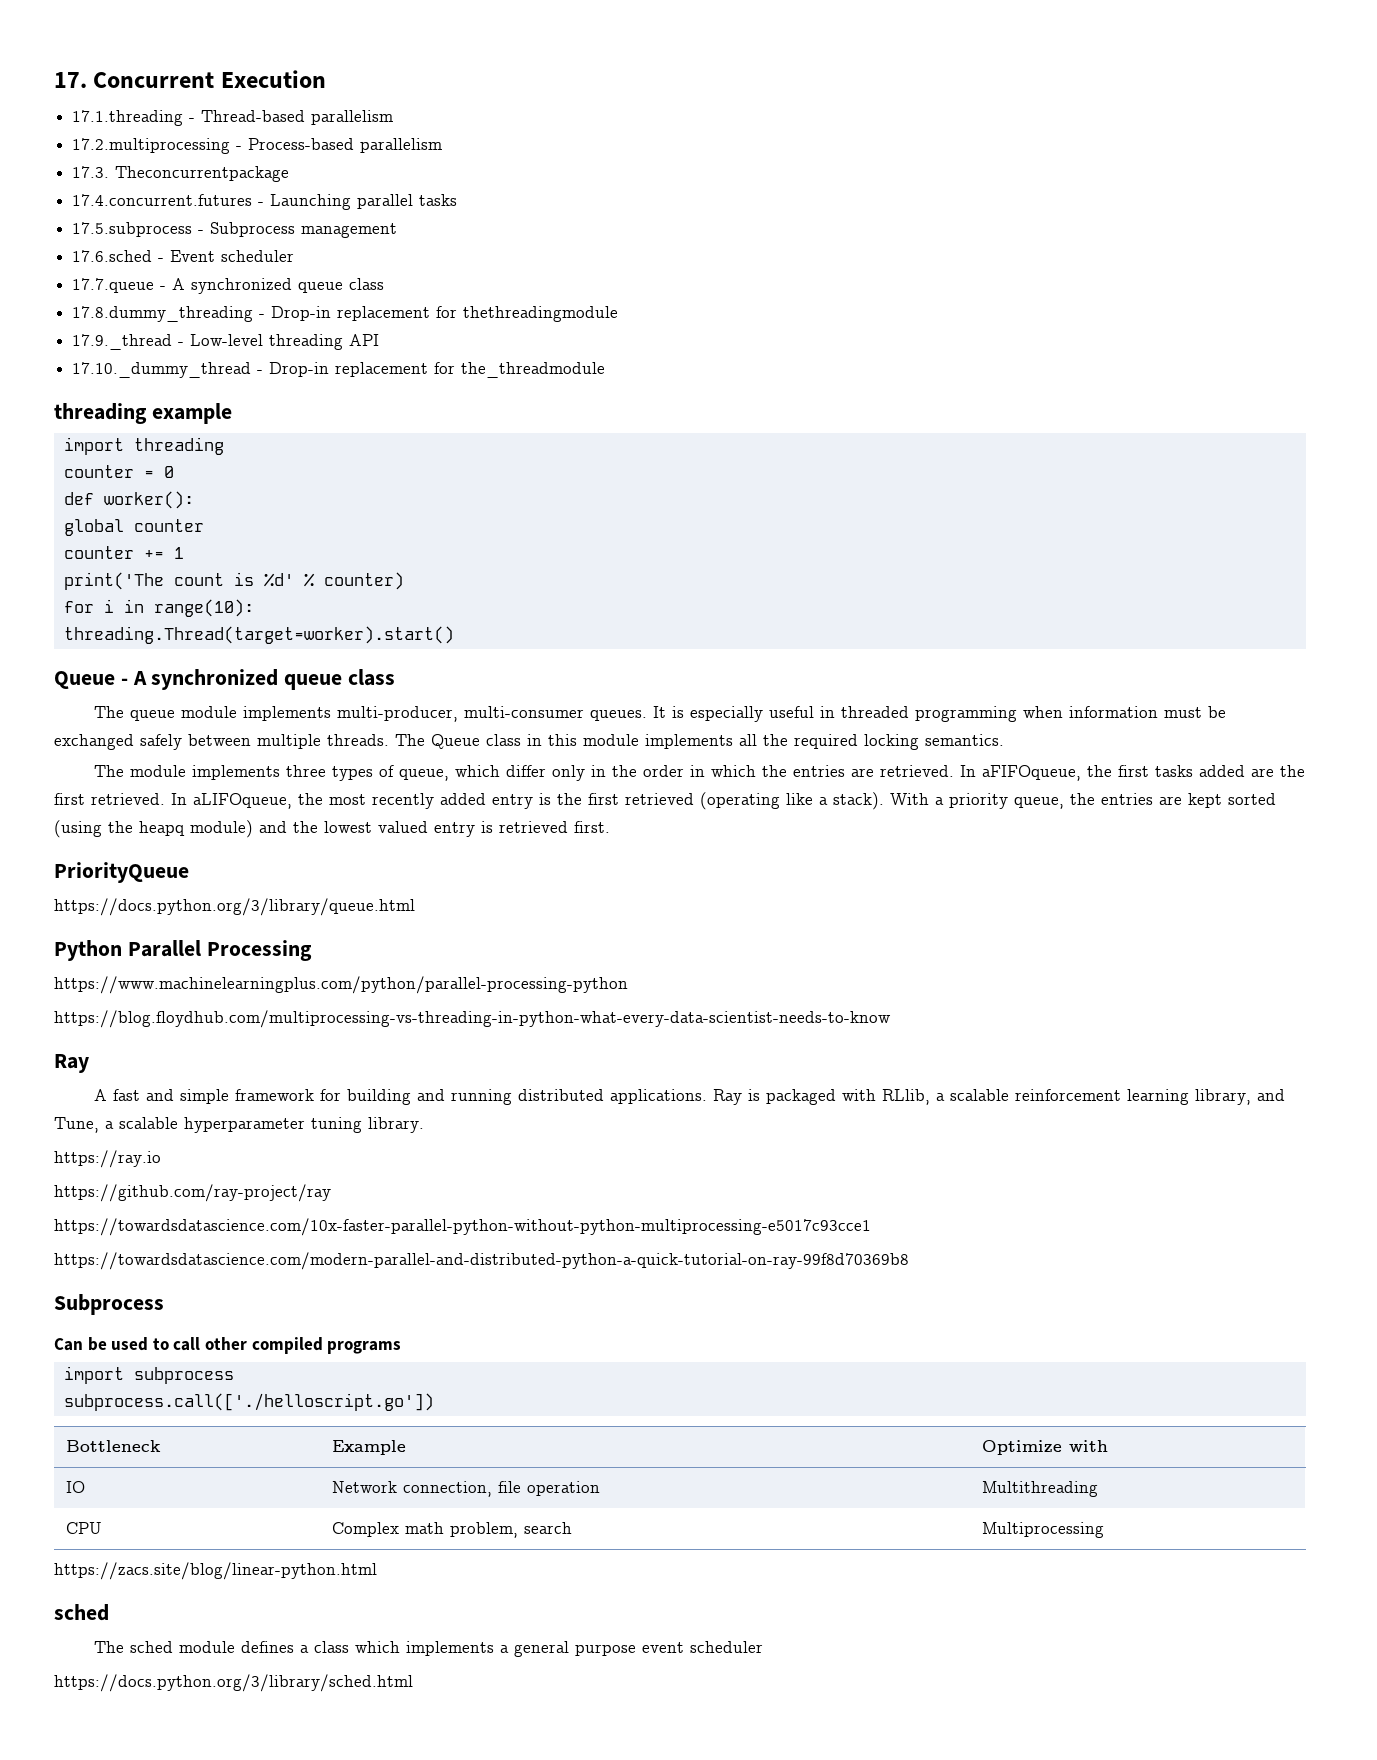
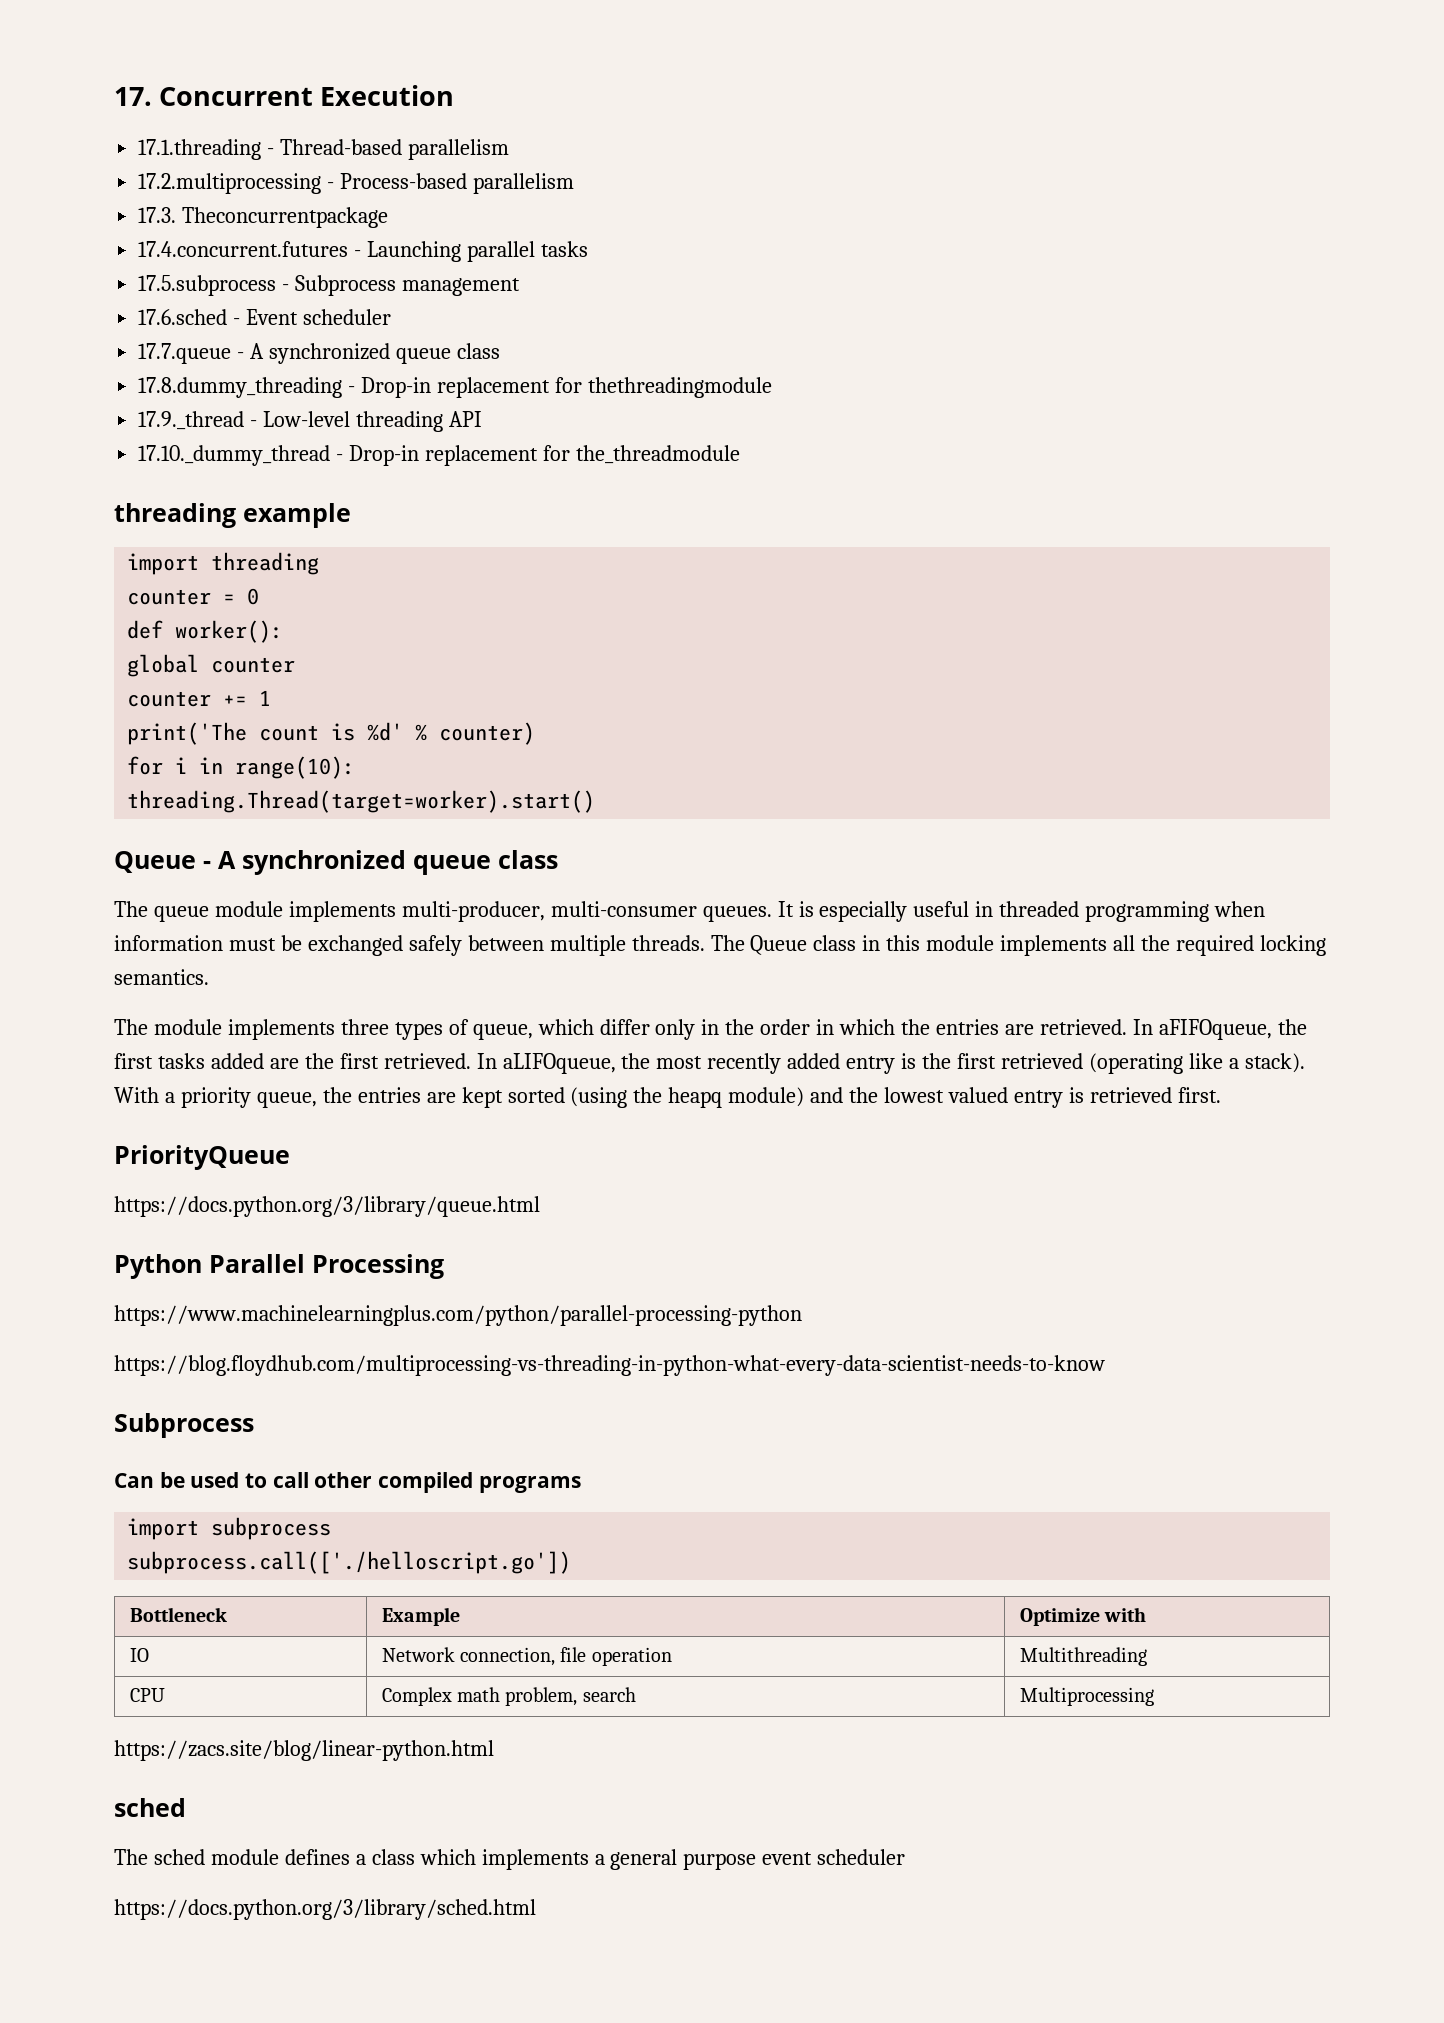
[54,1054,89,1073] [94,1089,1286,1105] [54,1117,424,1133] [54,1150,161,1168] [54,1184,331,1202] [54,1218,871,1236] [54,1252,909,1270] // Ray // A fast and simple framework for building and running distributed applications. Ray is packaged with RLlib, a scalable reinforcement learning library, and Tune, a scalable hyperparameter tuning library. // https://ray.io // https://github.com/ray-project/ray // https://towardsdatascience.com/10x-faster-parallel-python-without-python-multiprocessing-e5017c93cce1 // https://towardsdatascience.com/modern-parallel-and-distributed-python-a-quick-tutorial-on-ray-99f8d70369b8 -> (1105, 1365) none

